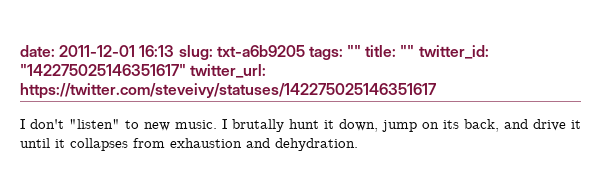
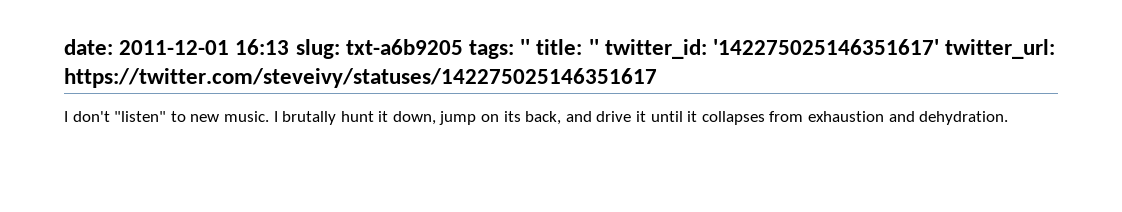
[347,45,489,59] [20,64,186,76] "" title: "" twitter_id: "142275025146351617" -> [520,39,940,59] '' title: '' twitter_id: '142275025146351617'

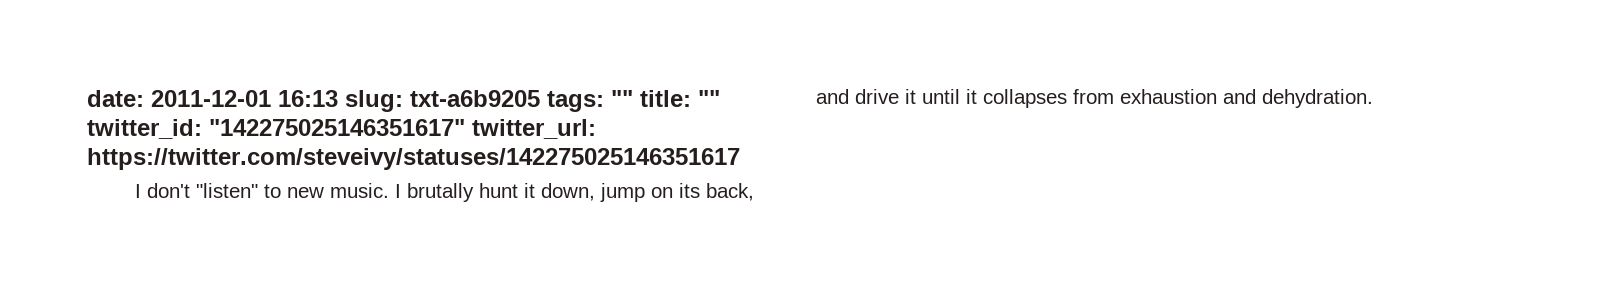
[520,39,940,59] '' title: '' twitter_id: '142275025146351617' -> [611,90,720,107] [87,119,465,139] "" title: "" twitter_id: "142275025146351617"

